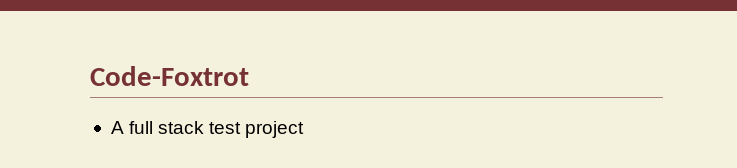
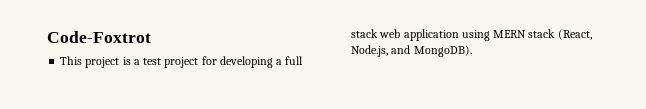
[110,121,305,138] A full stack test project -> [60,56,304,68] [351,29,592,41] [351,45,472,57] This project is a test project for developing a full stack web application using MERN stack (React, Node.js, and MongoDB).

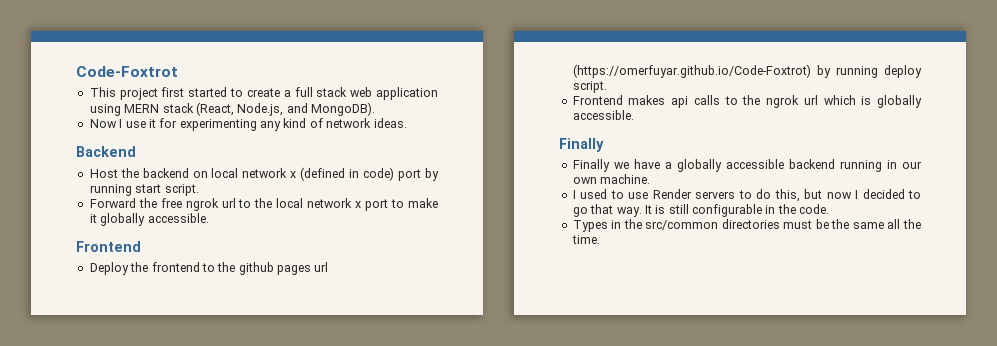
[122,56,273,68] is a test project for developing -> [161,87,280,97] first started to create
(472, 51) none -> [89,118,407,131] [76,146,136,157] [89,167,440,181] [89,184,199,196] [89,198,438,211] [89,213,209,226] [76,241,141,252] [89,262,329,275] [572,64,922,78] [572,81,607,93] [572,95,922,108] [572,110,634,120] [559,138,604,152] [572,159,922,172] [572,174,651,184] [572,189,921,202] [572,204,830,217] [572,219,921,232] [571,235,600,244] // Now I use it for experimenting any kind of network ideas. // Backend // Host the backend on local network x (defined in code) port by running start script. // Forward the free ngrok url to the local network x port to make it globally accessible. // Frontend // Deploy the frontend to the github pages url (https://omerfuyar.github.io/Code-Foxtrot) by running deploy script. // Frontend makes api calls to the ngrok url which is globally accessible. // Finally // Finally we have a globally accessible backend running in our own machine. // I used to use Render servers to do this, but now I decided to go that way. It is still configurable in the code. // Types in the src/common directories must be the same all the time.

